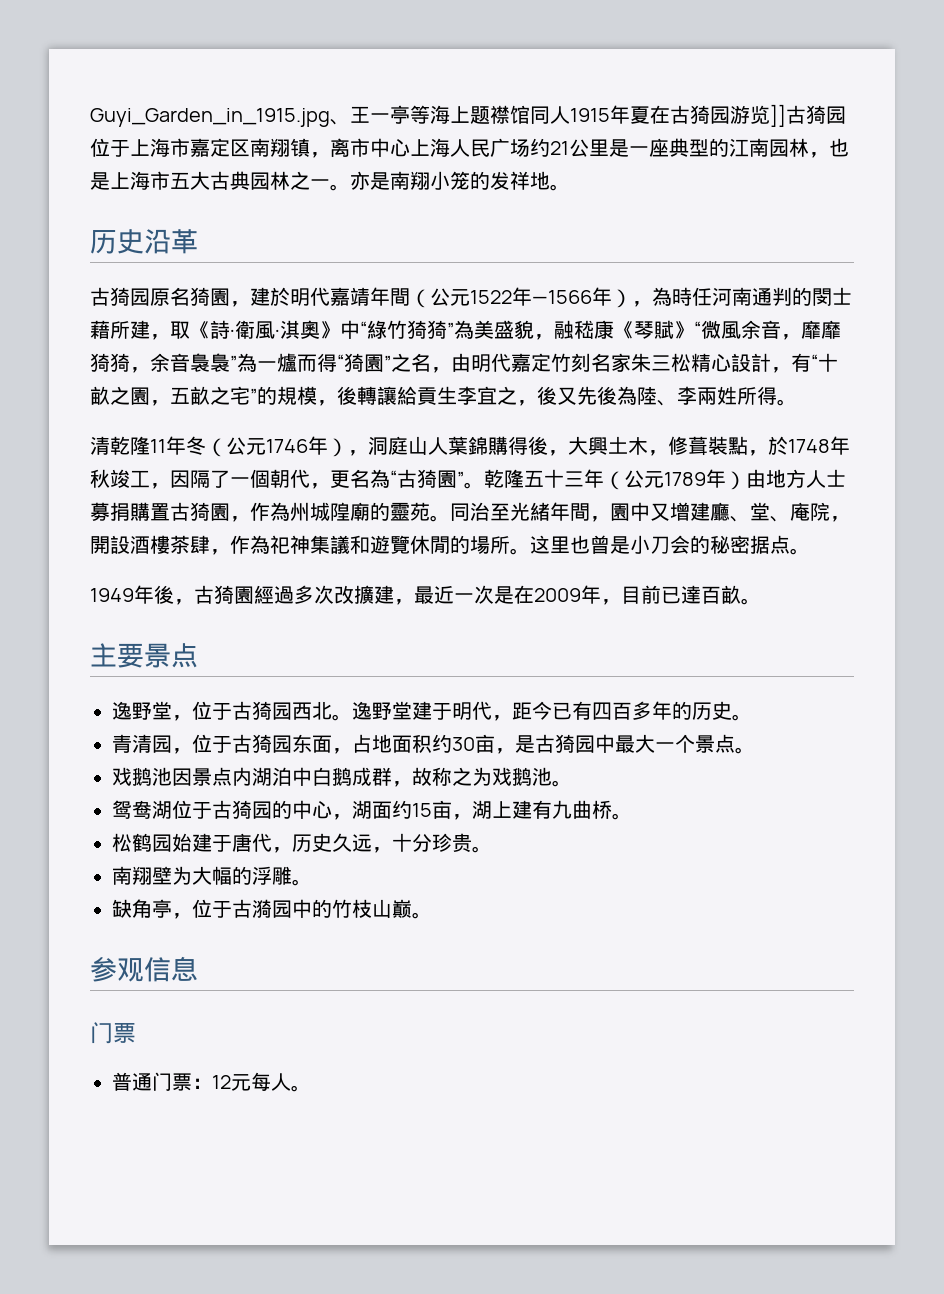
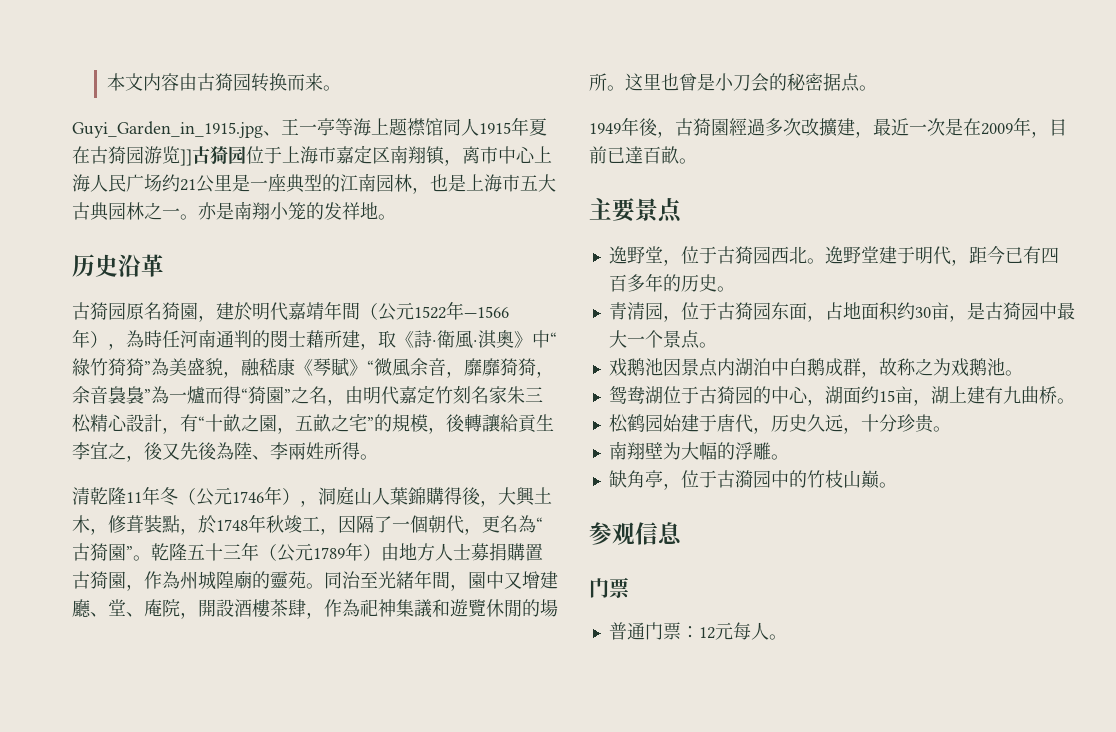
(90, 117) none -> [106,73,341,92] 本文内容由古猗园转换而来。 //

